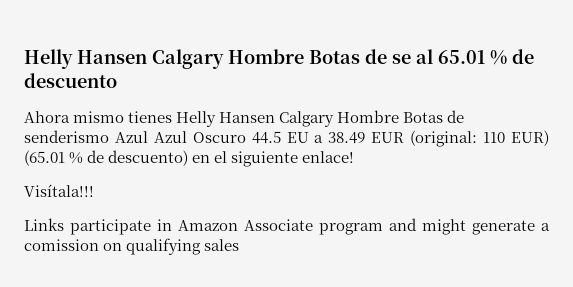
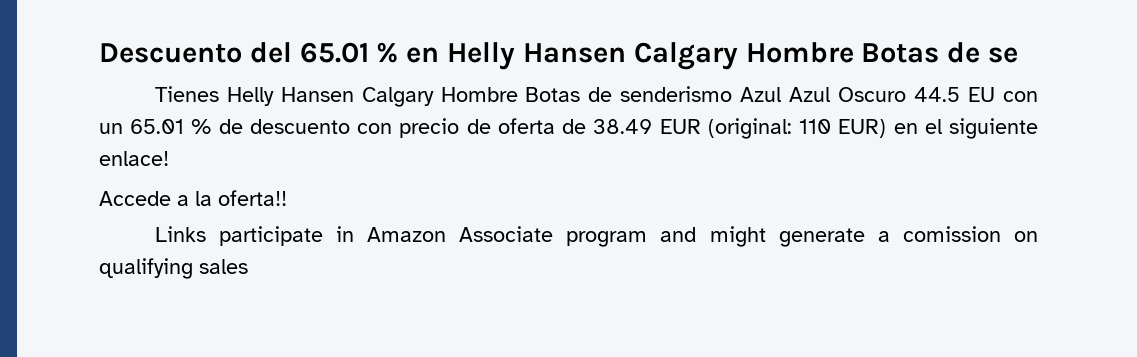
(24, 59) none -> [99,42,440,63] Descuento del 65.01 % en
[416,49,534,65] [24,73,117,88] [24,111,173,123] al 65.01 % de descuento // Ahora mismo tienes -> [154,86,219,102] // Tienes
[314,135,324,143] a -> [1002,91,1038,102] [99,118,587,138] con un 65.01 % de descuento con precio de oferta de
[24,150,189,166] (65.01 % de descuento) -> (887, 128) none
[24,184,94,197] Visítala!!! -> [99,190,287,206] Accede a la oferta!!

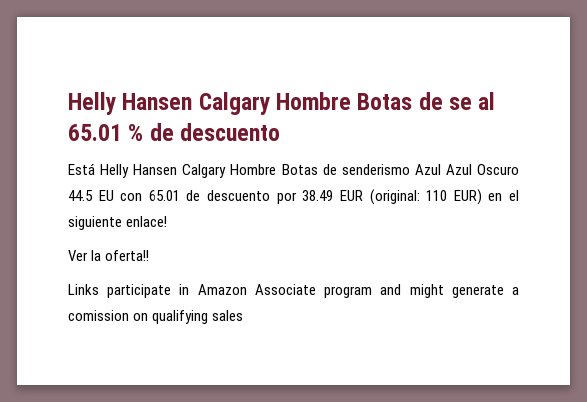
[99,42,440,63] Descuento del 65.01 % en -> (68, 103) none
[154,86,219,102] // Tienes -> [478,92,496,110] [68,123,281,141] [68,163,95,175] al 65.01 % de descuento // Está
[99,118,587,138] un 65.01 % de descuento con precio de oferta de -> [148,190,297,204] 65.01 de descuento por
[99,191,189,206] Accede a -> [68,250,88,261] Ver

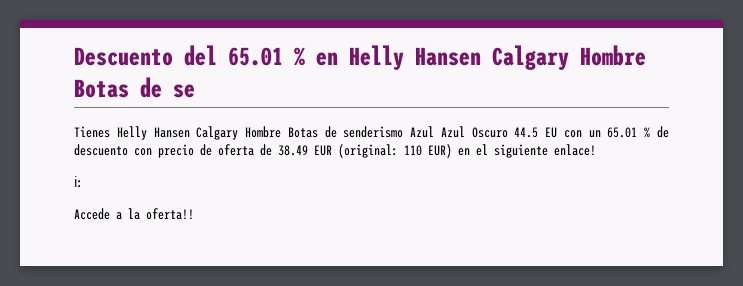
(68, 103) none -> [74,45,338,66] Descuento del 65.01 % en
[478,92,496,110] [68,123,281,141] [68,163,95,175] al 65.01 % de descuento // Está -> [74,126,110,138] // Tienes
[148,190,297,204] 65.01 de descuento por -> [588,126,669,138] [74,144,272,158] un 65.01 % de descuento con precio de oferta de
[68,250,88,261] Ver -> [74,176,83,188] [74,208,122,220] ℹ: // Accede a
[68,284,519,298] [68,310,244,324] // Links participate in Amazon Associate program and might generate a comission on qualifying sales -> (194, 214) none

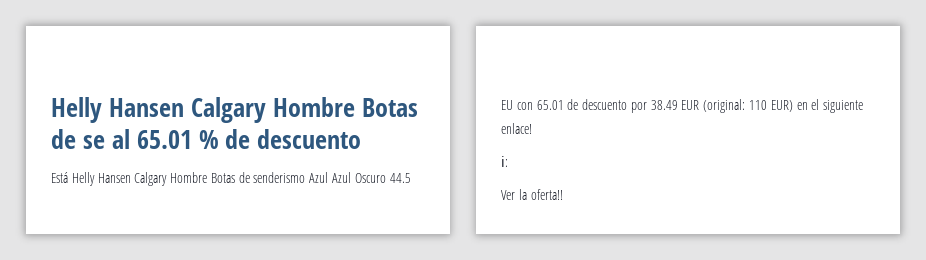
[74,45,338,66] Descuento del 65.01 % en -> (51, 110) none
[74,126,110,138] // Tienes -> [111,129,362,149] [51,172,68,183] al 65.01 % de descuento // Está
[588,126,669,138] [74,144,272,158] un 65.01 % de descuento con precio de oferta de -> [536,99,647,113] 65.01 de descuento por
[74,208,122,220] Accede a -> [501,190,515,200] Ver

